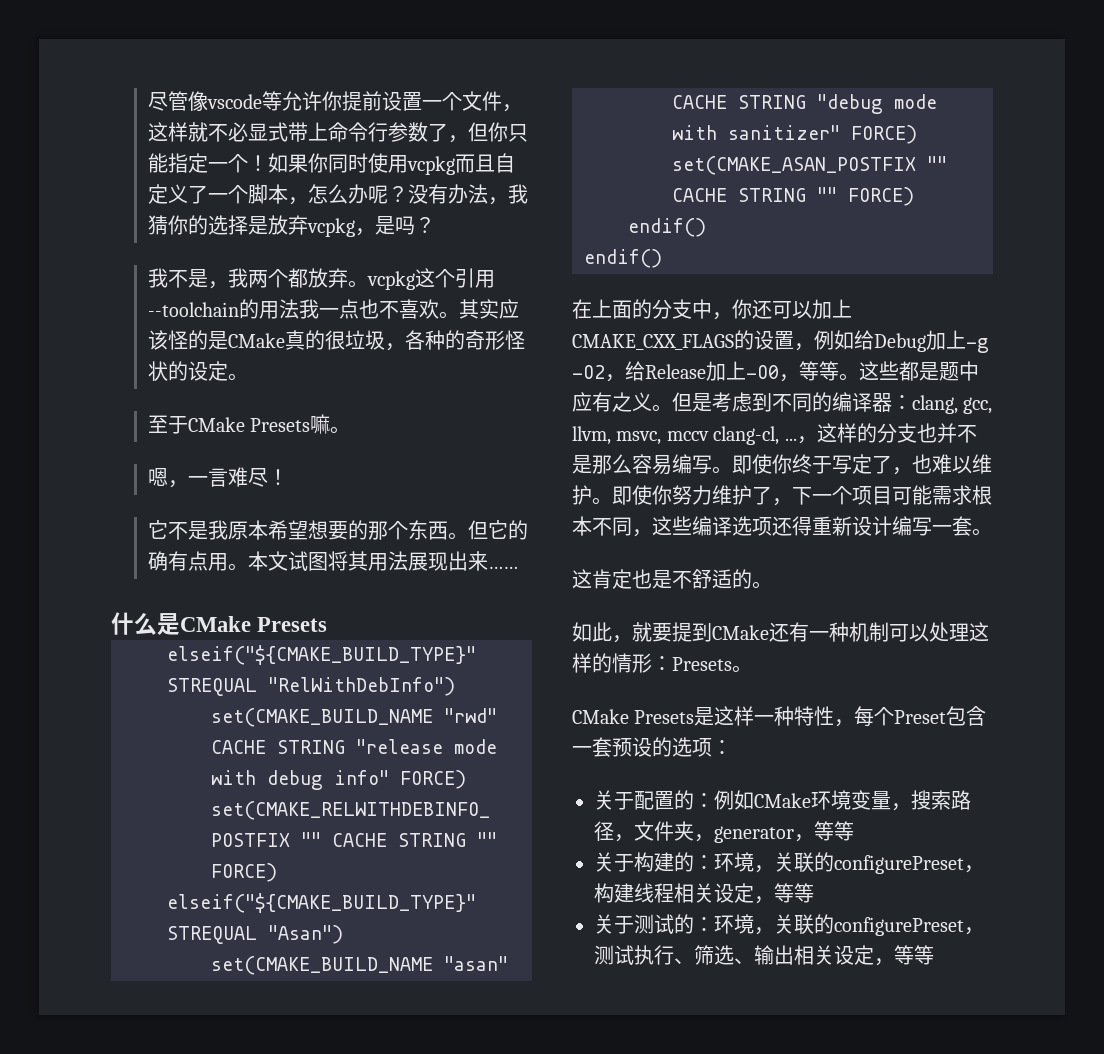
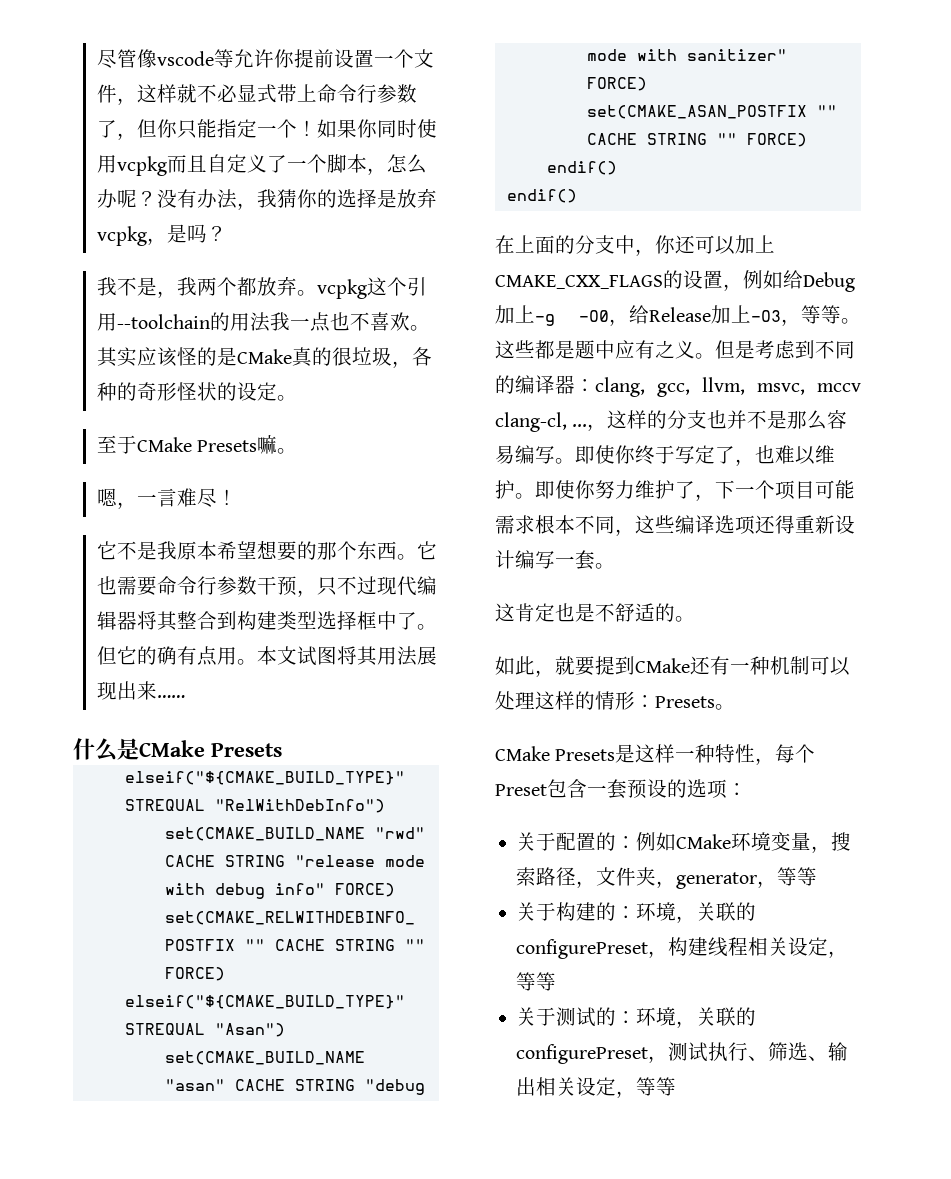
(469, 536) none -> [416,541,437,560] [96,576,437,597] [96,611,437,631] 它也需要命令行参数干预，只不过现代编辑器将其整合到构建类型选择框中了。
[572,365,605,379] -O2 -> [579,310,609,322] -O0
[746,365,779,379] -O0 -> [751,310,781,322] -O3

